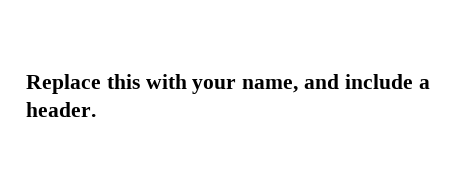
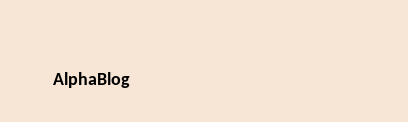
[26,74,430,94] [26,102,96,117] Replace this with your name, and include a header. -> [53,72,130,88] AlphaBlog

